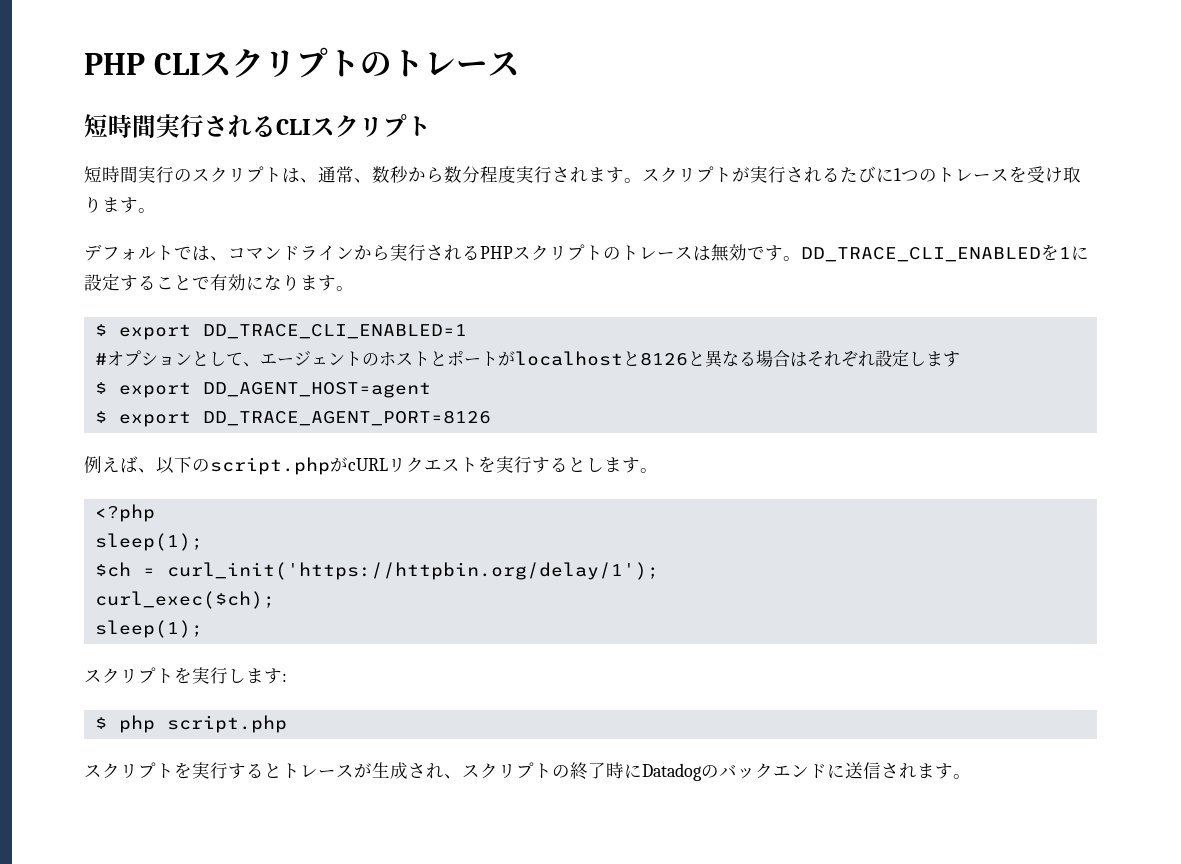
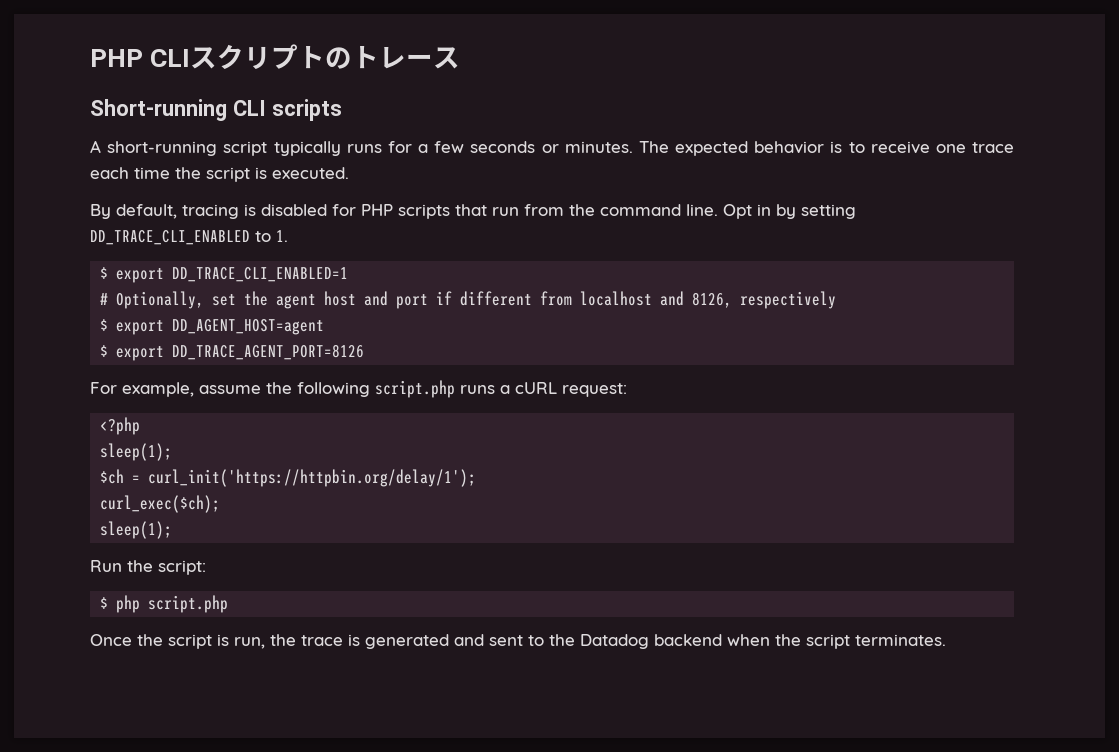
[84,114,431,138] [84,166,1081,183] [84,196,156,213] [84,244,1089,262] [84,273,354,291] [94,324,467,340] [94,350,960,368] 短時間実行されるCLIスクリプト // 短時間実行のスクリプトは、通常、数秒から数分程度実行されます。スクリプトが実行されるたびに1つのトレースを受け取ります。 // デフォルトでは、コマンドラインから実行されるPHPスクリプトのトレースは無効です。DD_TRACE_CLI_ENABLEDを1に設定することで有効になります。 // $ export DD_TRACE_CLI_ENABLED=1 // #オプションとして、エージェントのホストとポートがlocalhostと8126と異なる場合はそれぞれ設定します -> [90,99,342,121] [90,140,1014,156] [90,167,349,182] [90,204,856,219] [90,230,288,245] [100,267,349,283] [100,291,837,309] Short-running CLI scripts // A short-running script typically runs for a few seconds or minutes. The expected behavior is to receive one trace each time the script is executed. // By default, tracing is disabled for PHP scripts that run from the command line. Opt in by setting DD_TRACE_CLI_ENABLED to 1. // $ export DD_TRACE_CLI_ENABLED=1 // # Optionally, set the agent host and port if different from localhost and 8126, respectively
[84,456,658,475] 例えば、以下のscript.phpがcURLリクエストを実行するとします。 -> [90,380,627,398] For example, assume the following script.php runs a cURL request:
[84,667,287,684] [94,715,287,733] [84,762,971,781] スクリプトを実行します: // $ php script.php // スクリプトを実行するとトレースが生成され、スクリプトの終了時にDatadogのバックエンドに送信されます。 -> [90,560,206,575] [100,595,229,613] [90,634,946,649] Run the script: // $ php script.php // Once the script is run, the trace is generated and sent to the Datadog backend when the script terminates.

